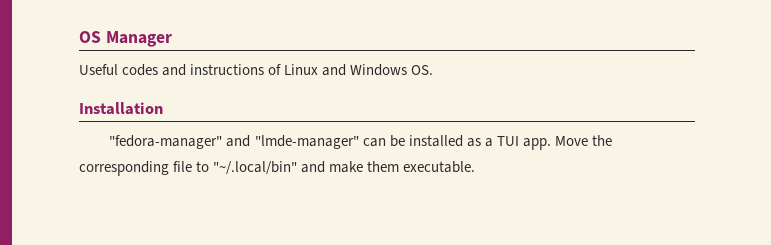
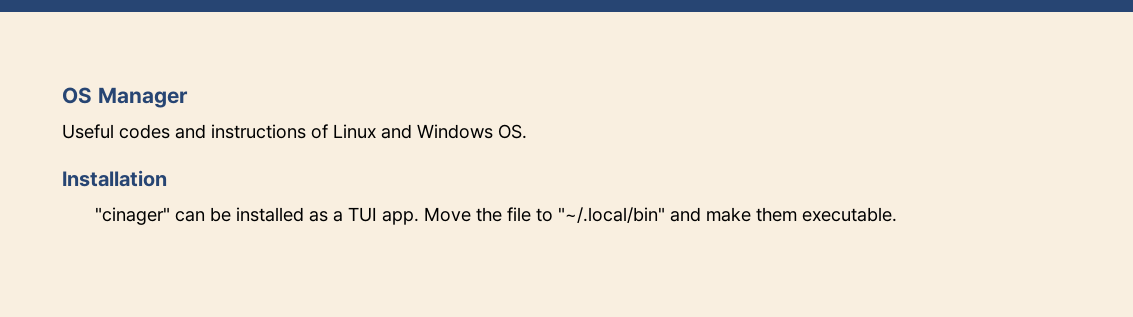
[109,135,359,149] "fedora-manager" and "lmde-manager" -> [94,207,170,225] "cinager"
[79,161,169,176] corresponding -> (502, 214) none

